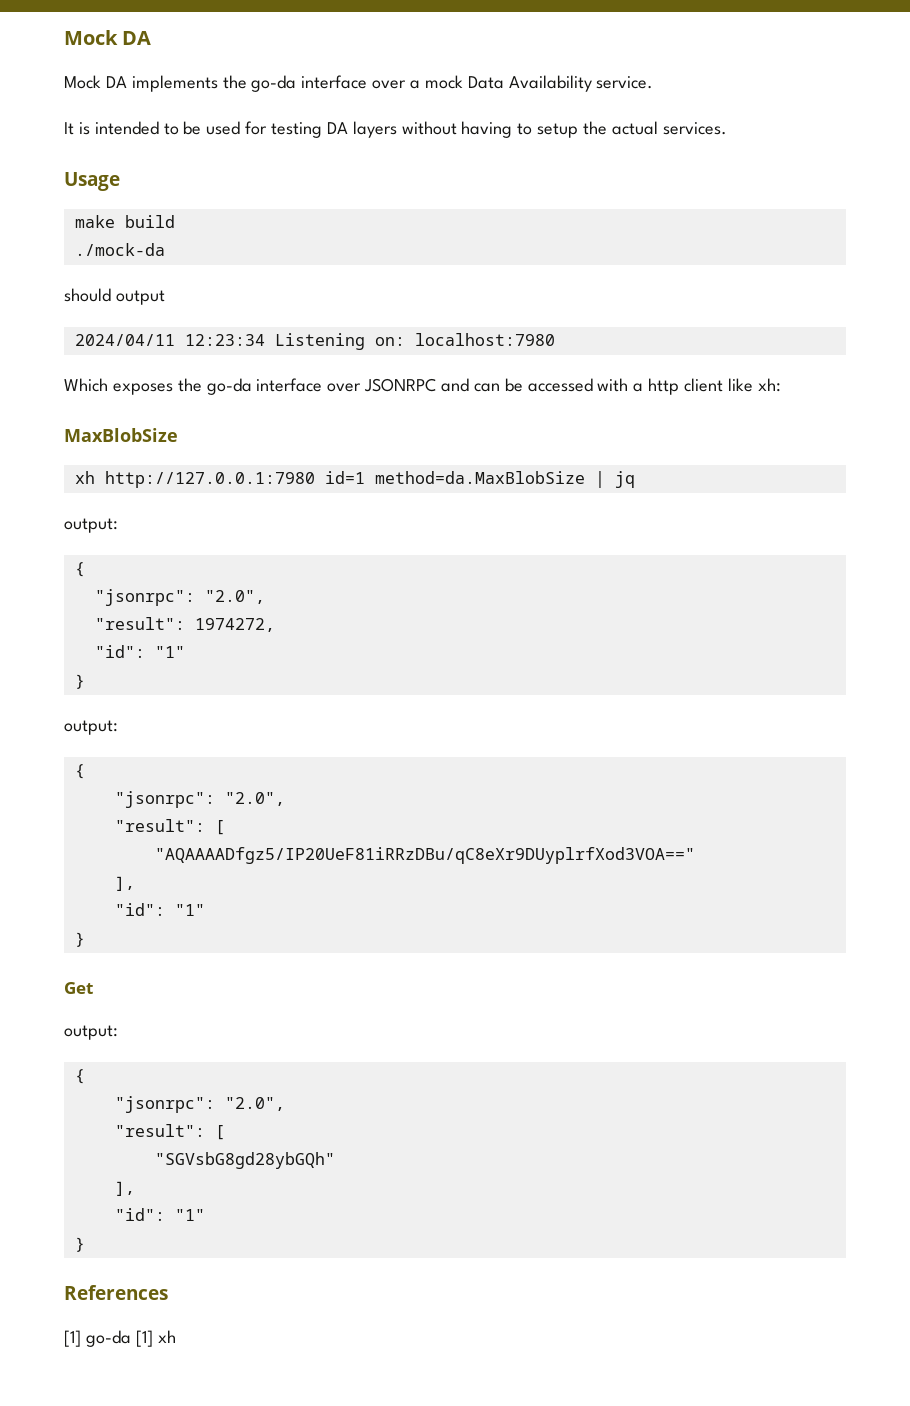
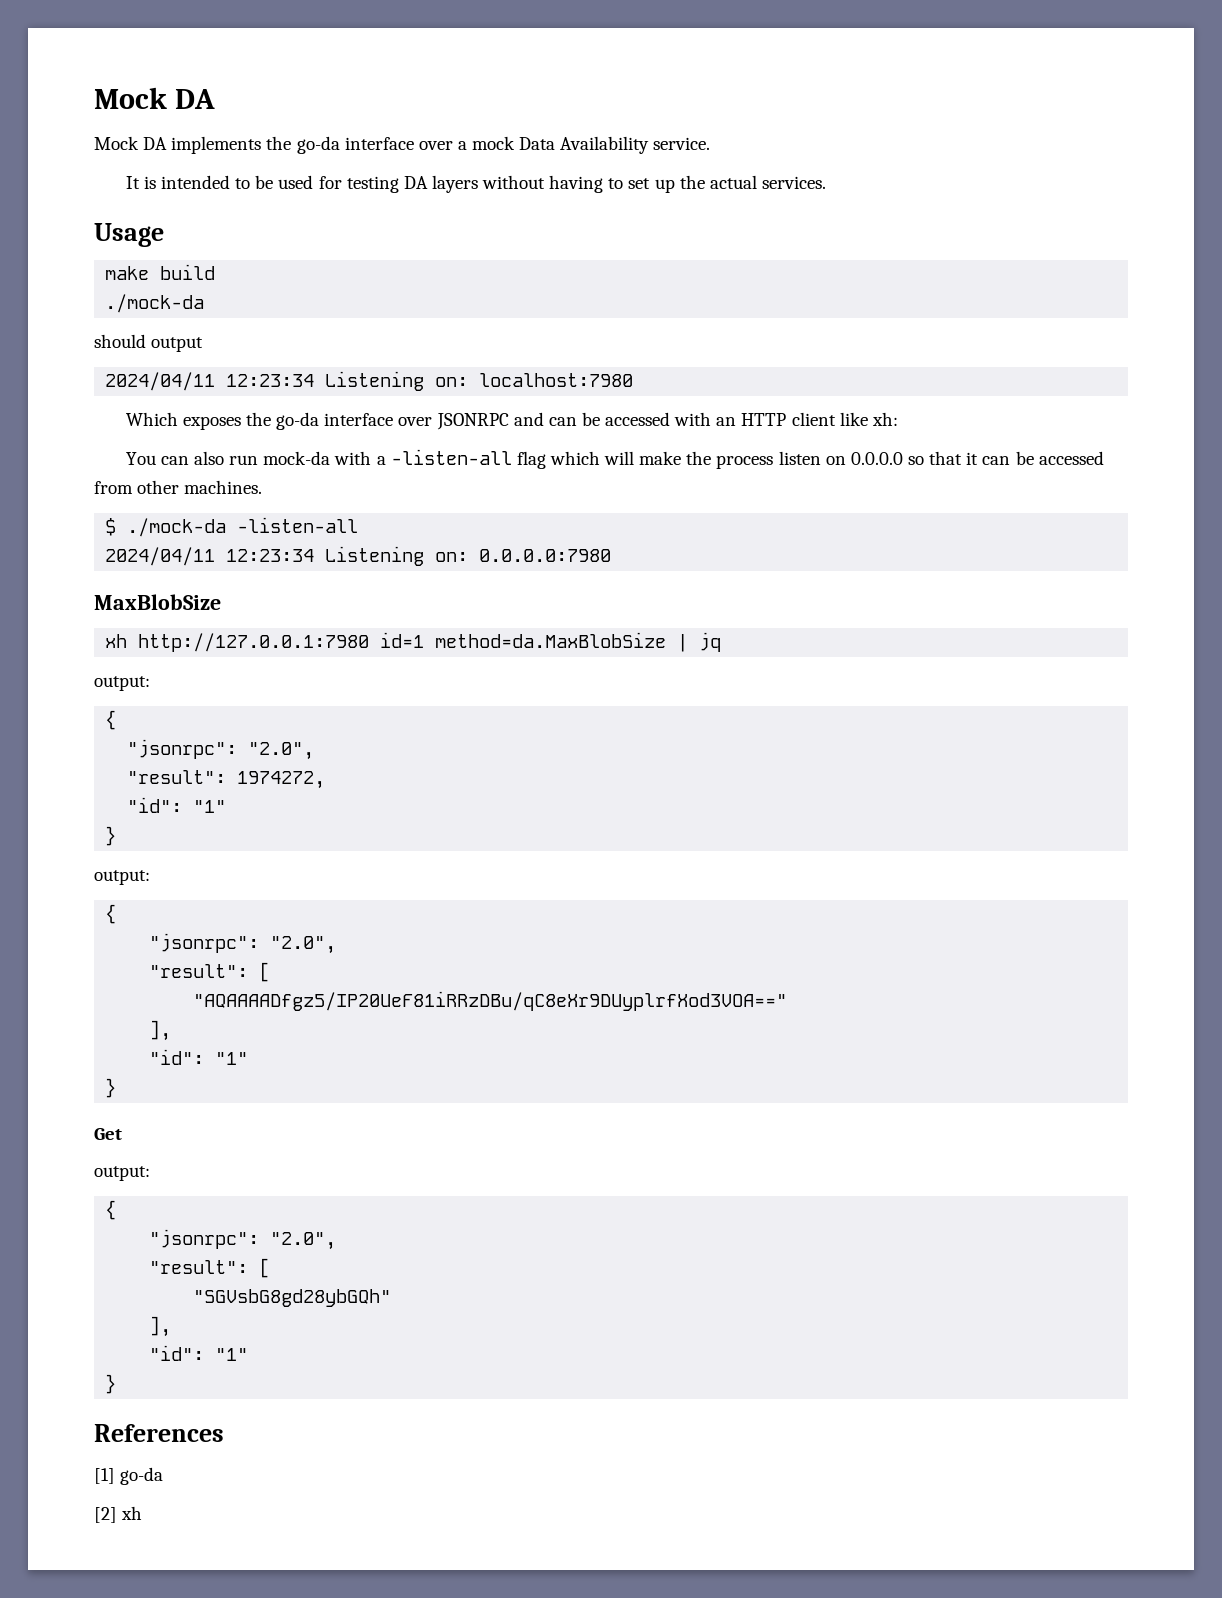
[537,123,579,138] setup -> [628,178,675,193] set up
[633,378,680,395] a http -> [716,413,787,426] an HTTP
(781, 385) none -> [125,449,1104,469] [94,480,263,494] [105,517,359,537] [105,546,612,566] // You can also run mock-da with a -listen-all flag which will make the process listen on 0.0.0.0 so that it can be accessed from other machines. // $ ./mock-da -listen-all // 2024/04/11 12:23:34 Listening on: 0.0.0.0:7980
[135,1330,153,1347] [1] -> [94,1507,117,1523] // [2]

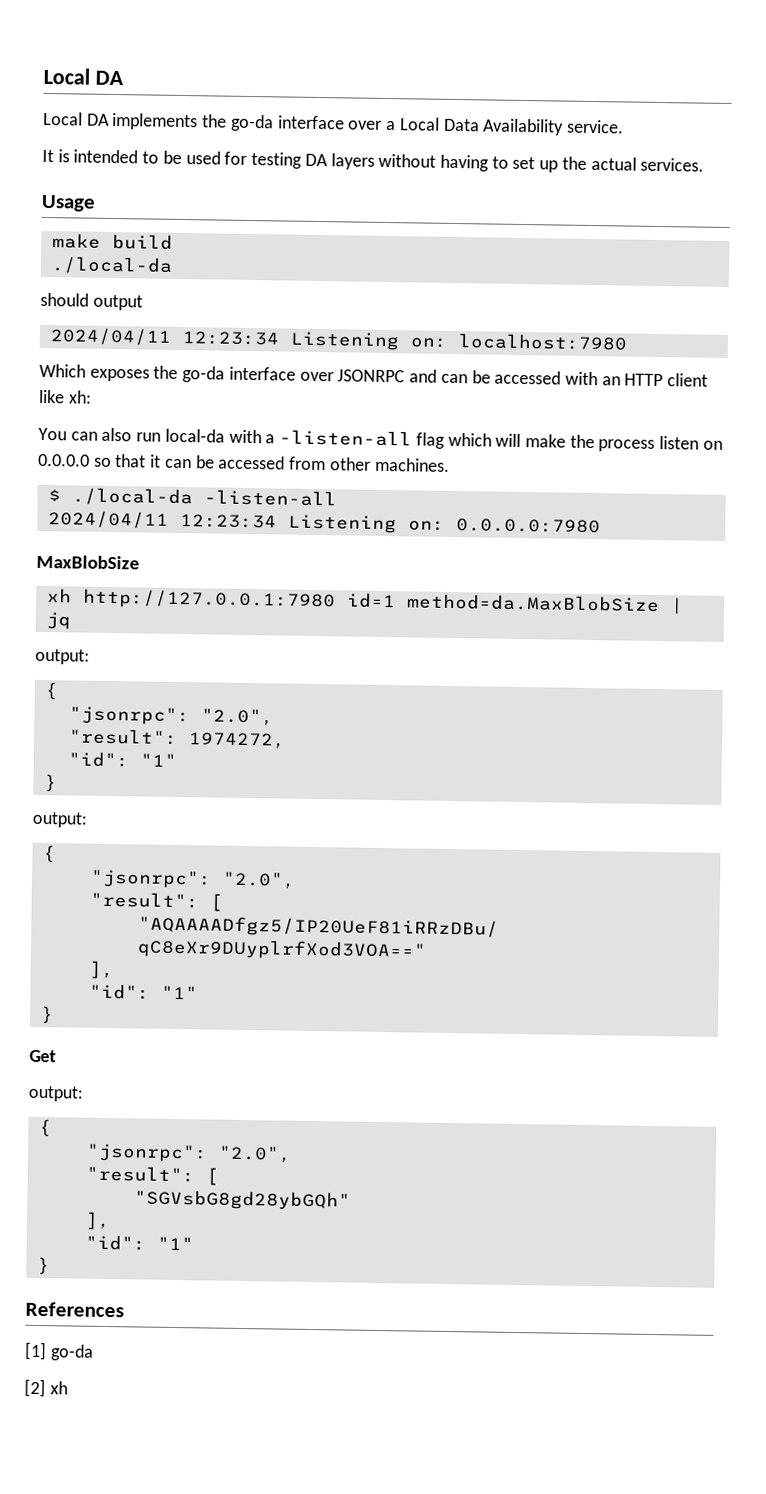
[94,87,167,109] Mock -> [43,67,90,85] Local
[94,136,139,150] Mock -> [43,111,83,126] Local
[472,136,516,150] mock -> [399,117,440,131] Local
[105,294,205,313] ./mock-da -> [50,256,173,275] ./local-da
[263,451,331,465] mock-da -> [164,428,225,443] local-da
[127,518,227,537] ./mock-da -> [71,487,193,507] ./local-da

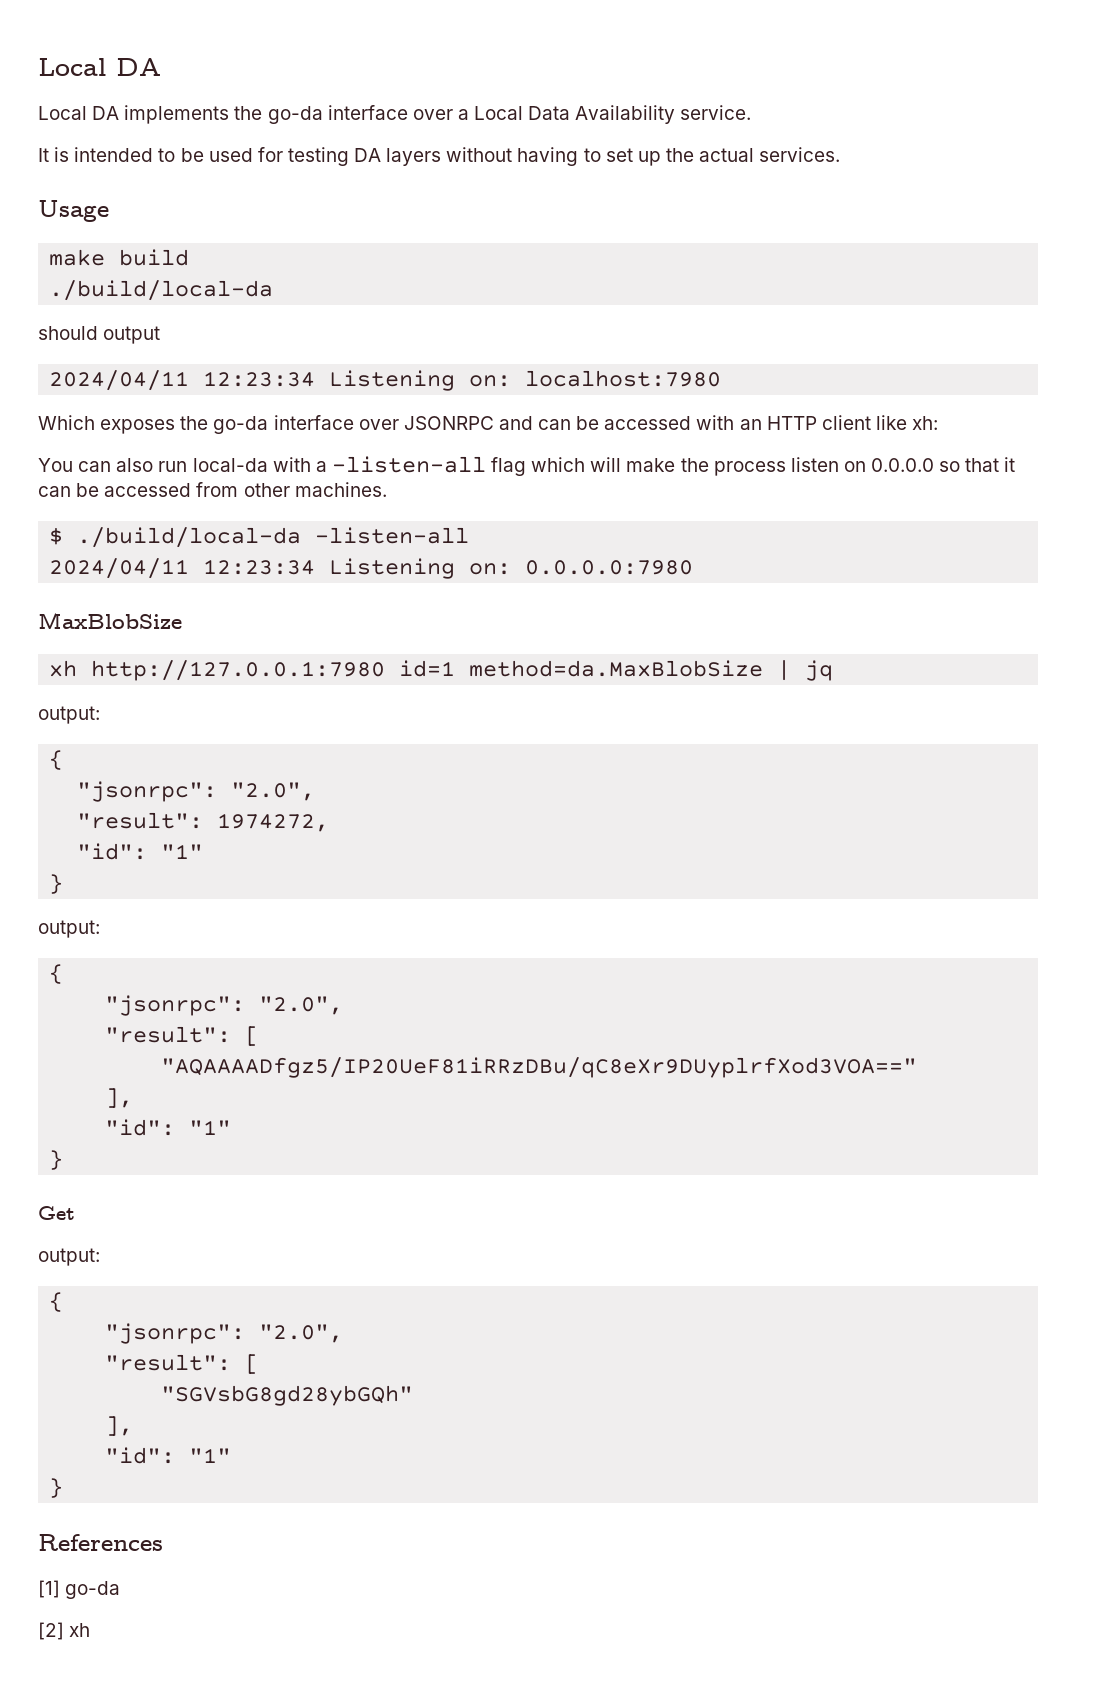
[50,256,173,275] ./local-da -> [49,280,274,301] ./build/local-da
[71,487,193,507] ./local-da -> [77,527,302,548] ./build/local-da

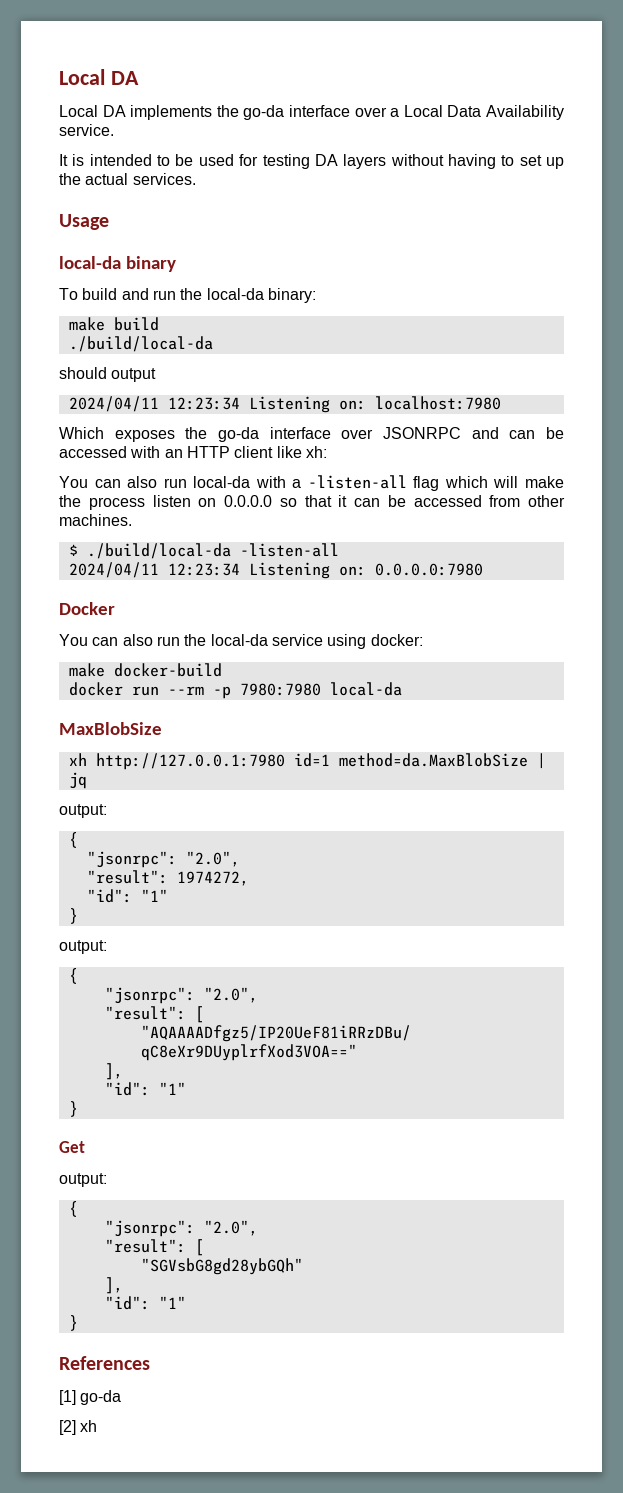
(109, 211) none -> [59,256,176,272] [59,288,316,303] // local-da binary // To build and run the local-da binary:
(694, 567) none -> [59,602,115,615] [59,634,423,649] [68,663,222,677] [68,682,402,699] // Docker // You can also run the local-da service using docker: // make docker-build // docker run --rm -p 7980:7980 local-da

